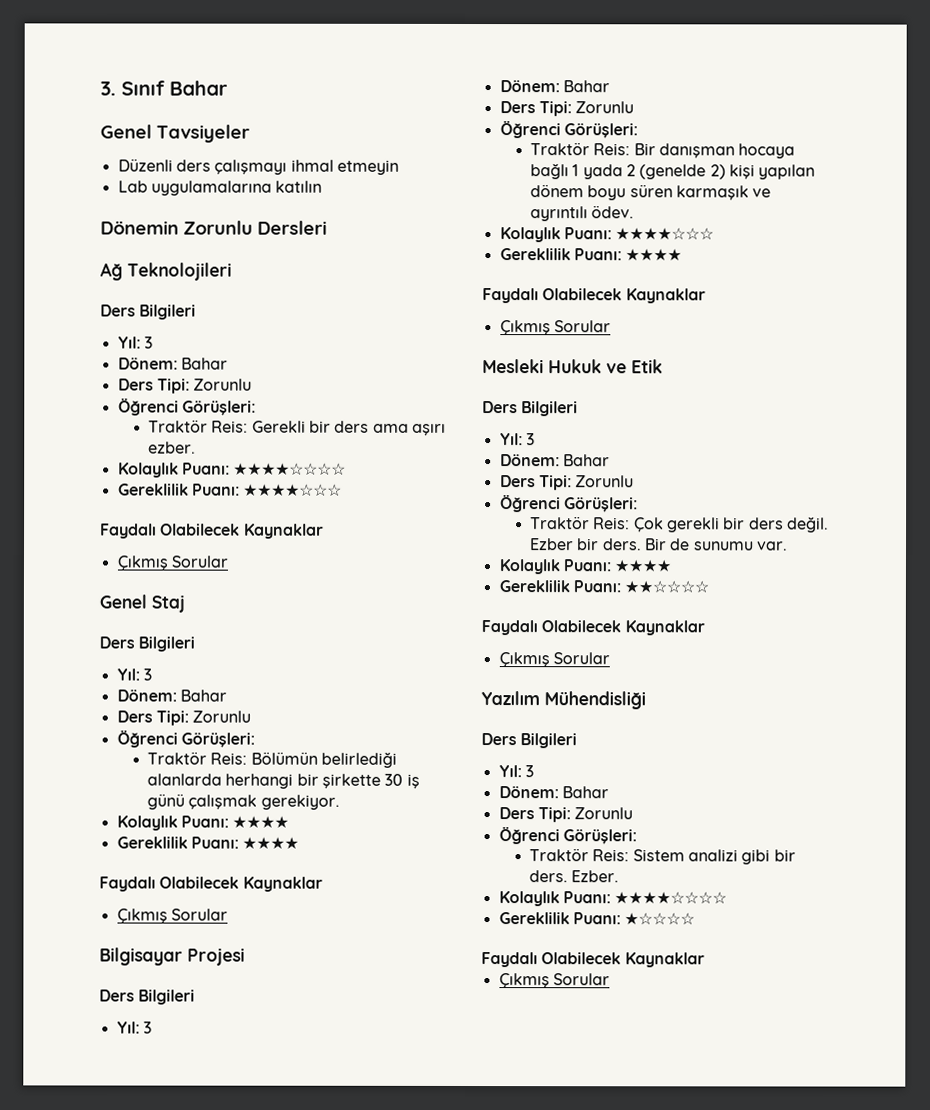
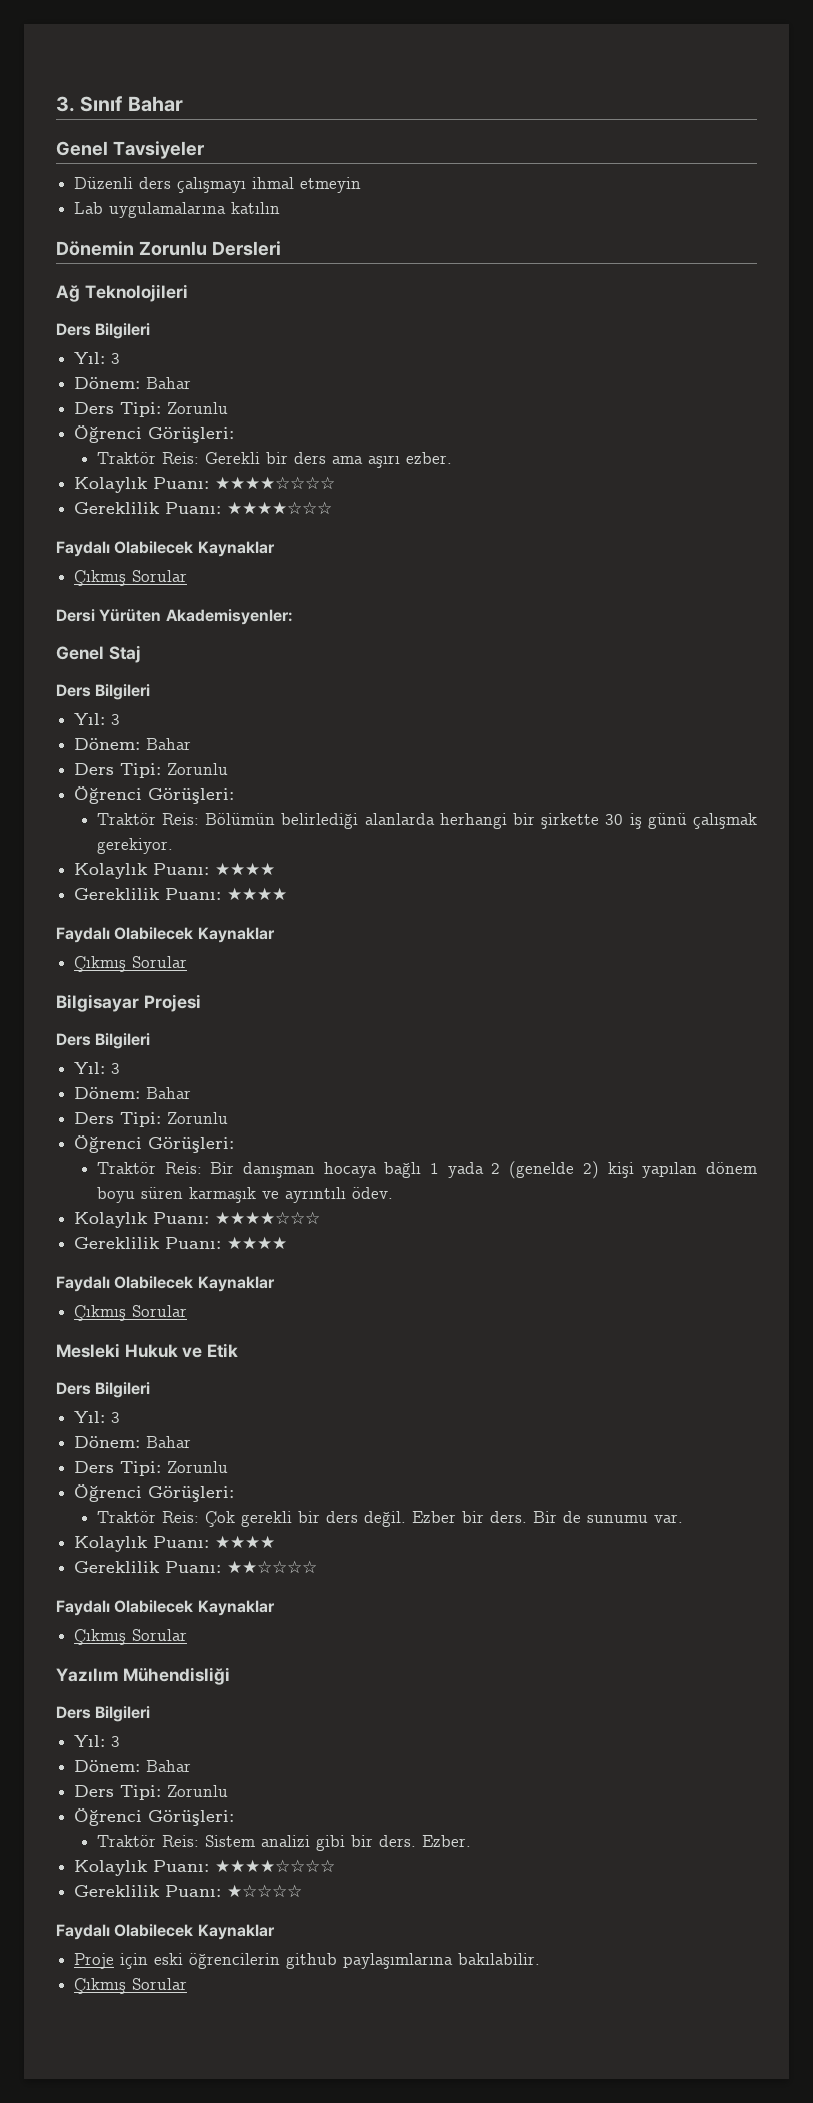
(228, 561) none -> [56,609,293,625] // Dersi Yürüten Akademisyenler:
(705, 960) none -> [74,1953,541,1969] // Proje için eski öğrencilerin github paylaşımlarına bakılabilir.

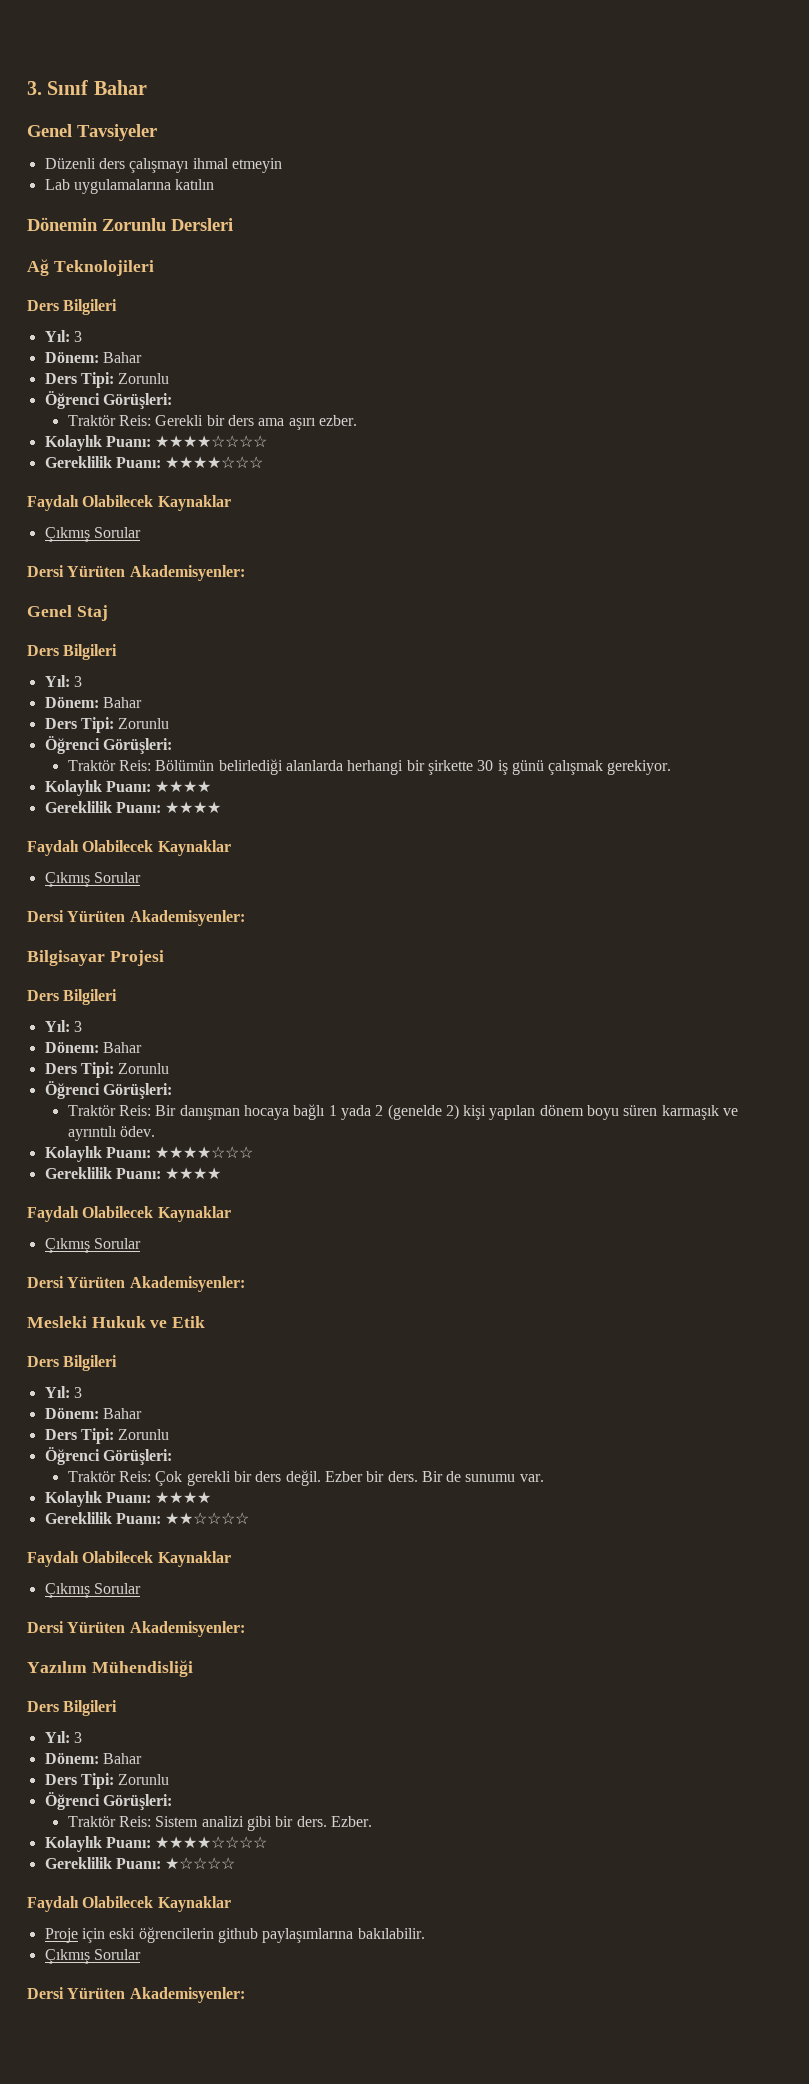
(188, 962) none -> [27,910,245,926] // Dersi Yürüten Akademisyenler:
(188, 1311) none -> [27,1276,245,1292] // Dersi Yürüten Akademisyenler:
(188, 1635) none -> [27,1621,245,1637] // Dersi Yürüten Akademisyenler:
(188, 1984) none -> [27,1987,245,2003] // Dersi Yürüten Akademisyenler:

